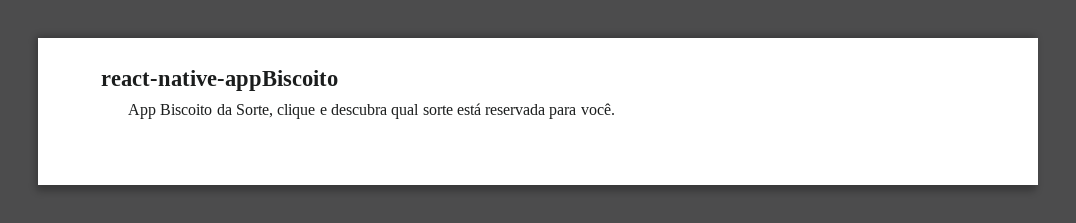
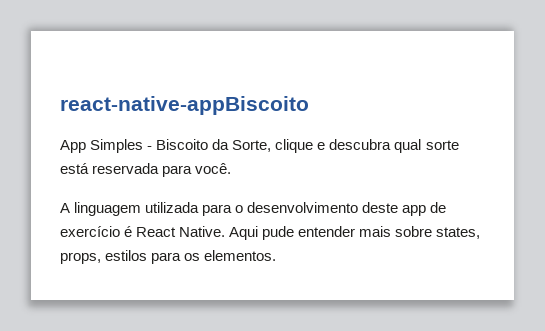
(156, 111) none -> [90,139,153,153] Simples -
(615, 109) none -> [60,202,447,216] [60,226,481,240] [60,250,277,264] // A linguagem utilizada para o desenvolvimento deste app de exercício é React Native. Aqui pude entender mais sobre states, props, estilos para os elementos.

